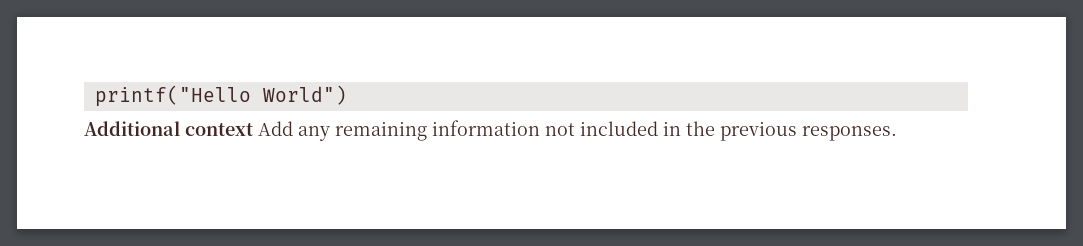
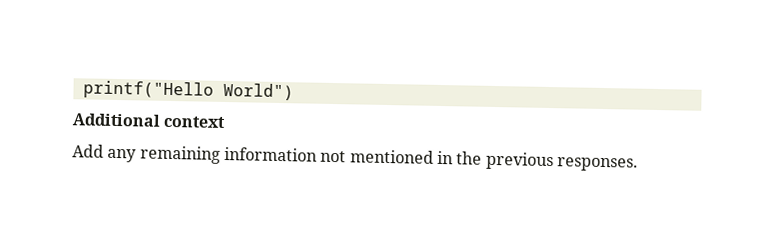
(253, 129) none -> (227, 122) //
[580,121,658,136] included -> [349,149,434,164] mentioned

